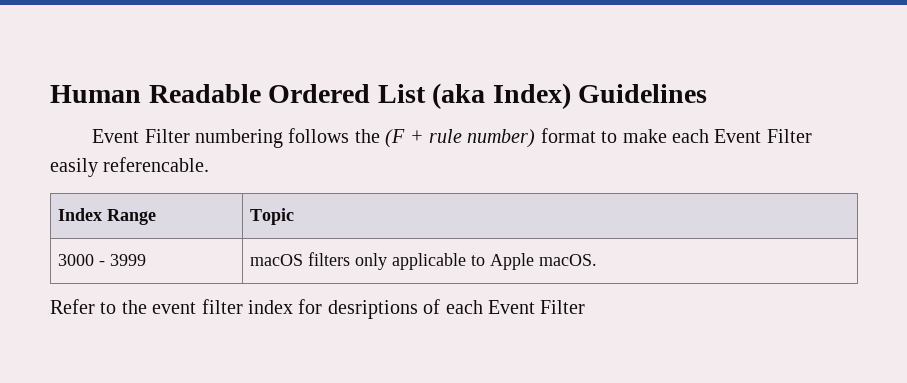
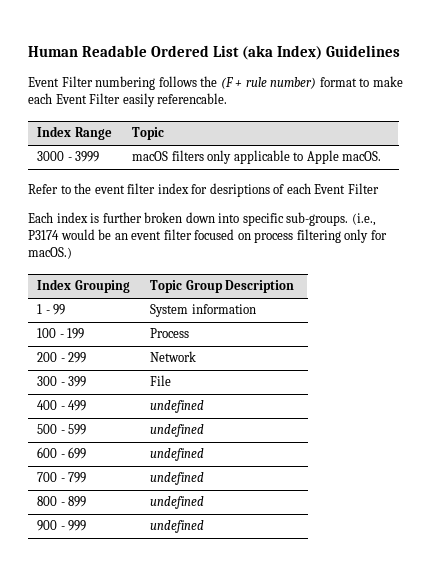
(586, 307) none -> [28,212,376,226] [28,229,387,243] [28,247,72,259] [37,279,130,293] [150,280,295,293] [37,304,66,315] [150,304,256,317] [37,328,85,339] [150,328,190,338] [37,352,87,363] [150,351,197,362] [37,376,87,387] [150,375,172,386] [37,400,87,411] [150,400,205,413] [37,424,87,435] [150,424,205,437] [37,447,87,459] [150,448,205,461] [37,472,87,483] [150,472,205,485] [37,496,87,507] [150,496,205,509] [37,520,87,531] [150,520,205,533] // Each index is further broken down into specific sub-groups. (i.e., P3174 would be an event filter focused on process filtering only for macOS.) // Index Grouping | Topic Group Description // 1 - 99 | System information // 100 - 199 | Process // 200 - 299 | Network // 300 - 399 | File // 400 - 499 | undefined // 500 - 599 | undefined // 600 - 699 | undefined // 700 - 799 | undefined // 800 - 899 | undefined // 900 - 999 | undefined

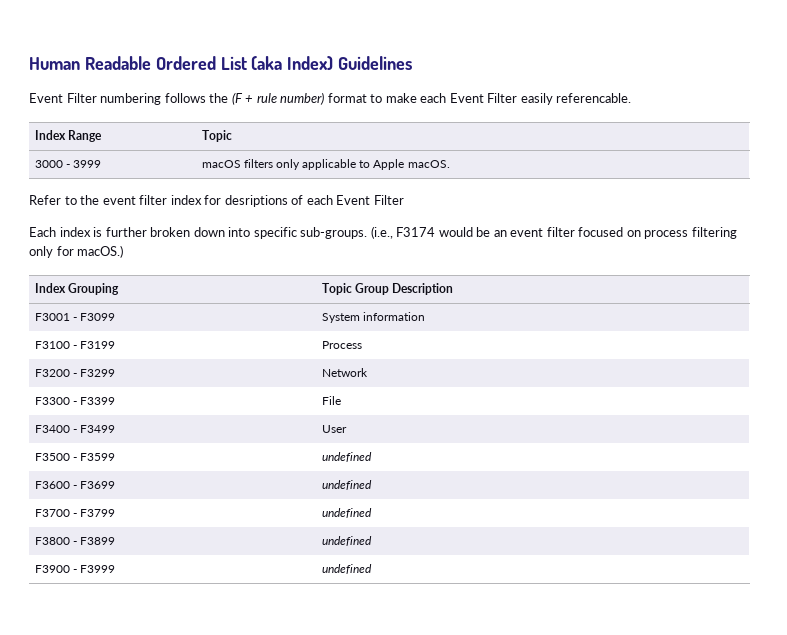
[28,230,59,240] P3174 -> [396,227,436,237] F3174
[37,304,66,315] 1 - 99 -> [34,313,116,321] F3001 - F3099
[37,328,85,339] [150,328,190,338] [37,352,87,363] [150,351,197,362] [37,376,87,387] [150,375,172,386] [37,400,87,411] [150,400,205,413] [37,424,87,435] [150,424,205,437] [37,447,87,459] [150,448,205,461] [37,472,87,483] [150,472,205,485] [37,496,87,507] [150,496,205,509] [37,520,87,531] 100 - 199 | Process // 200 - 299 | Network // 300 - 399 | File // 400 - 499 | undefined // 500 - 599 | undefined // 600 - 699 | undefined // 700 - 799 | undefined // 800 - 899 | undefined // 900 - 999 -> [34,341,116,349] [321,341,362,349] [34,369,116,377] [321,368,368,377] [34,397,116,405] [321,396,341,405] [34,425,116,433] [321,425,347,433] [34,453,116,461] [321,452,372,462] [34,481,116,489] [321,480,372,490] [34,509,116,517] [321,508,372,518] [34,537,116,545] [321,536,372,546] [34,565,116,573] F3100 - F3199 | Process // F3200 - F3299 | Network // F3300 - F3399 | File // F3400 - F3499 | User // F3500 - F3599 | undefined // F3600 - F3699 | undefined // F3700 - F3799 | undefined // F3800 - F3899 | undefined // F3900 - F3999

